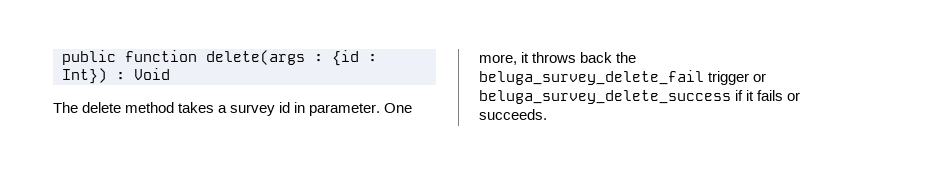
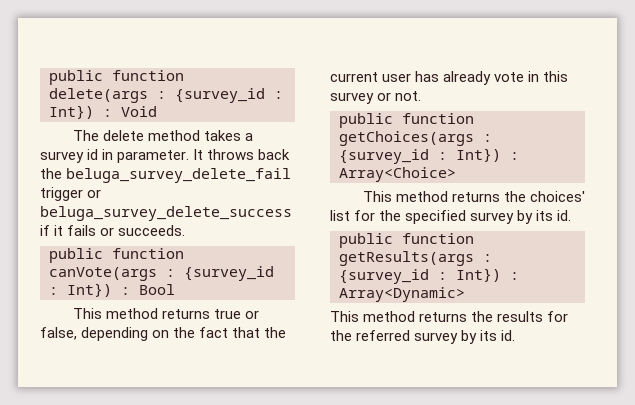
[332,50,359,66] {id -> [175,88,265,103] {survey_id
[384,103,413,113] [479,52,530,65] One more, it -> [193,149,204,160] It
(547, 114) none -> [49,248,184,263] [49,266,274,281] [49,283,175,297] [72,308,259,319] [40,327,287,341] [330,71,569,85] [330,91,422,104] [339,113,474,128] [339,131,492,146] [339,148,519,164] [339,167,456,182] [362,191,585,202] [330,210,572,224] [339,233,474,248] [339,251,492,266] [339,268,519,284] [339,287,465,302] [330,311,569,322] [330,330,516,344] // public function canVote(args : {survey_id : Int}) : Bool // This method returns true or false, depending on the fact that the current user has already vote in this survey or not. // public function getChoices(args : {survey_id : Int}) : Array<Choice> // This method returns the choices' list for the specified survey by its id. // public function getResults(args : {survey_id : Int}) : Array<Dynamic> // This method returns the results for the referred survey by its id.

